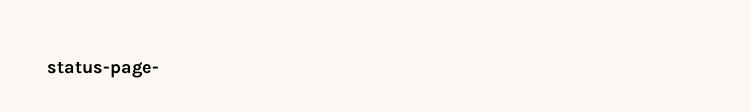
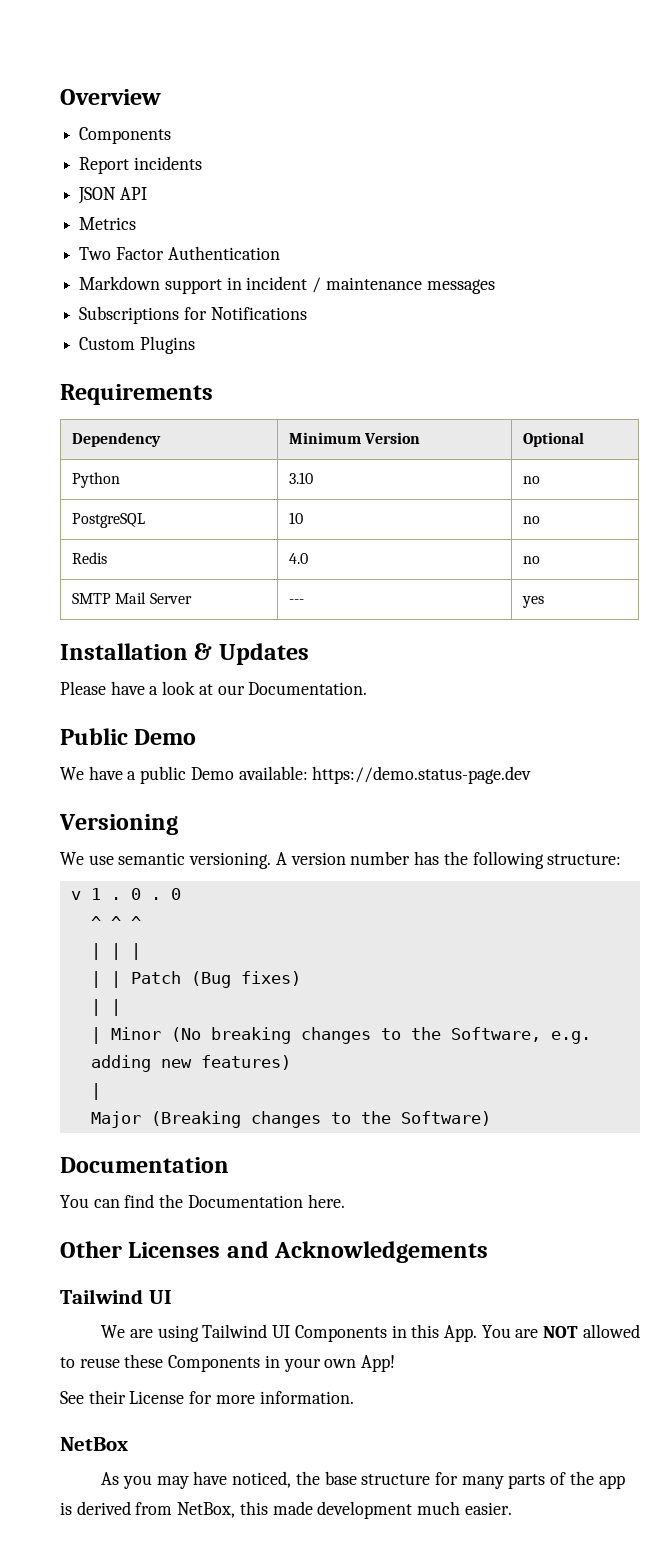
[47,61,159,78] status-page- -> [60,89,161,105] [79,127,172,144] [79,156,202,174] [78,187,147,204] [79,217,137,230] [79,246,280,260] [79,276,495,294] [79,306,307,324] [79,336,195,354] [60,384,213,405] [72,432,162,447] [289,432,421,444] [523,432,585,447] [72,472,121,488] [289,472,314,484] [523,476,541,484] [72,513,146,528] [289,512,304,524] [523,516,541,524] [72,552,108,564] [289,553,309,564] [523,556,541,564] [72,592,192,604] [289,599,305,604] [522,596,545,608] [60,643,309,665] [60,681,368,695] [60,728,197,745] [60,766,532,784] [59,814,178,835] [60,851,622,869] [70,888,181,900] [90,916,141,928] [90,943,141,960] [90,971,301,988] [90,999,121,1016] [90,1027,591,1044] [90,1055,291,1072] [90,1083,101,1100] [90,1111,491,1128] [60,1157,229,1173] [60,1194,345,1208] [60,1241,489,1263] [60,1289,172,1304] [101,1324,640,1342] [60,1354,396,1372] [60,1390,354,1404] [60,1437,128,1451] [101,1471,625,1489] [60,1501,512,1519] Overview // Components // Report incidents // JSON API // Metrics // Two Factor Authentication // Markdown support in incident / maintenance messages // Subscriptions for Notifications // Custom Plugins // Requirements // Dependency | Minimum Version | Optional // Python | 3.10 | no // PostgreSQL | 10 | no // Redis | 4.0 | no // SMTP Mail Server | --- | yes // Installation & Updates // Please have a look at our Documentation. // Public Demo // We have a public Demo available: https://demo.status-page.dev // Versioning // We use semantic versioning. A version number has the following structure: // v 1 . 0 . 0 // ^ ^ ^ // | | | // | | Patch (Bug fixes) // | | // | Minor (No breaking changes to the Software, e.g. adding new features) // | // Major (Breaking changes to the Software) // Documentation // You can find the Documentation here. // Other Licenses and Acknowledgements // Tailwind UI // We are using Tailwind UI Components in this App. You are NOT allowed to reuse these Components in your own App! // See their License for more information. // NetBox // As you may have noticed, the base structure for many parts of the app is derived from NetBox, this made development much easier.

